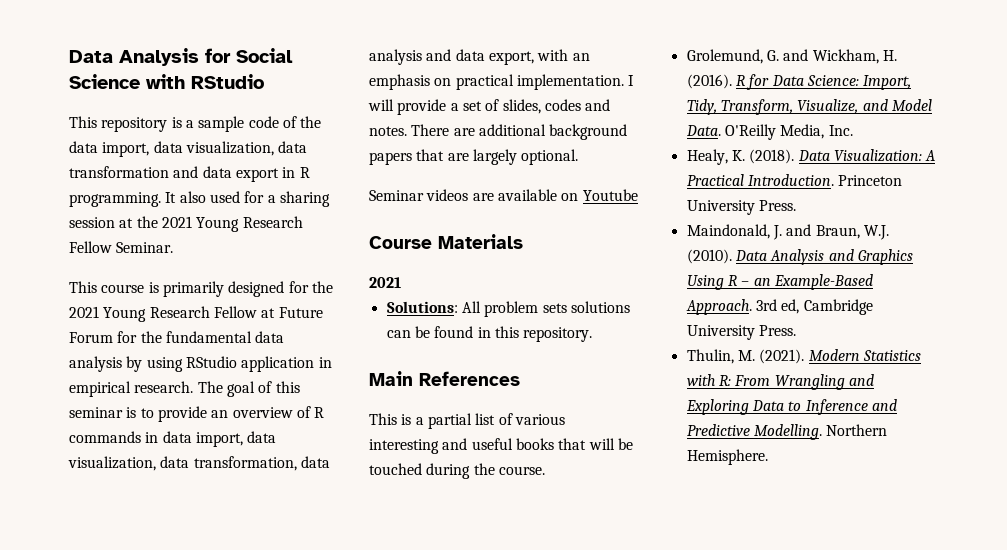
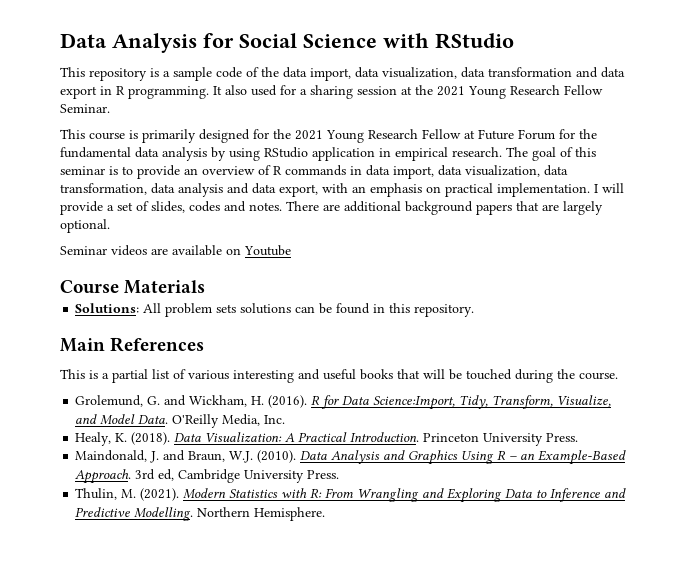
[369,277,401,288] // 2021 -> (206, 287) none
[806,75,912,90] Science: Import, -> [373,396,456,410] Science:Import,

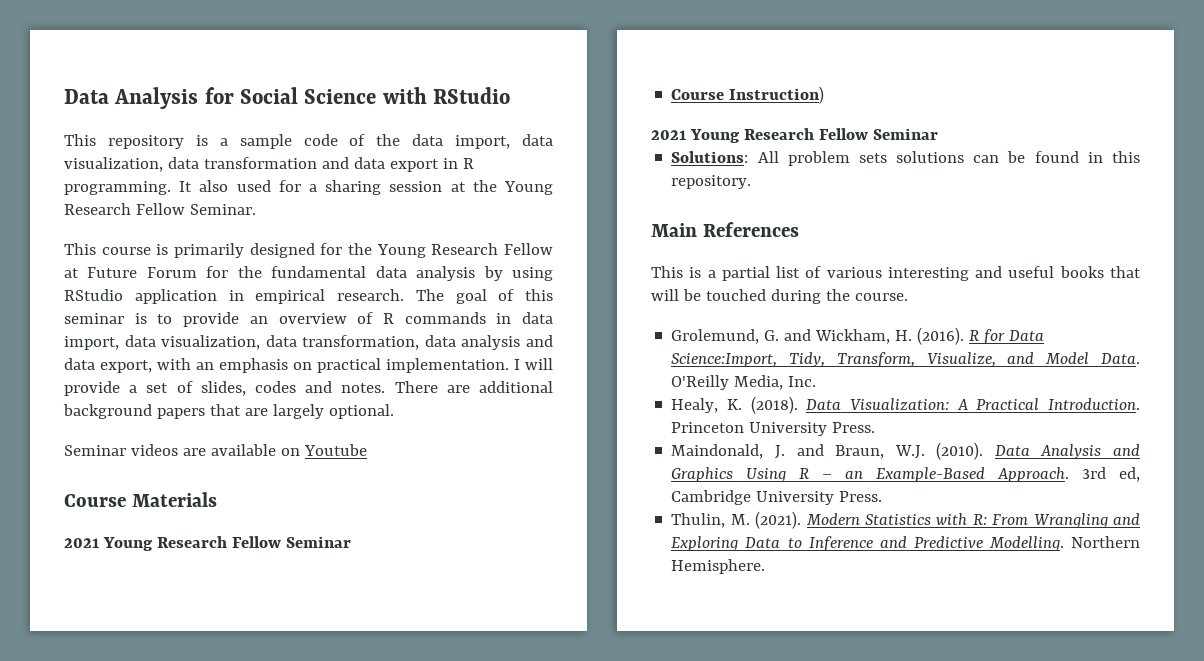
[437,86,465,96] 2021 -> (497, 186) none
[295,130,323,140] 2021 -> (372, 249) none
(206, 287) none -> [64,536,351,551] [671,86,825,104] [651,128,938,143] // 2021 Young Research Fellow Seminar // Course Instruction) // 2021 Young Research Fellow Seminar

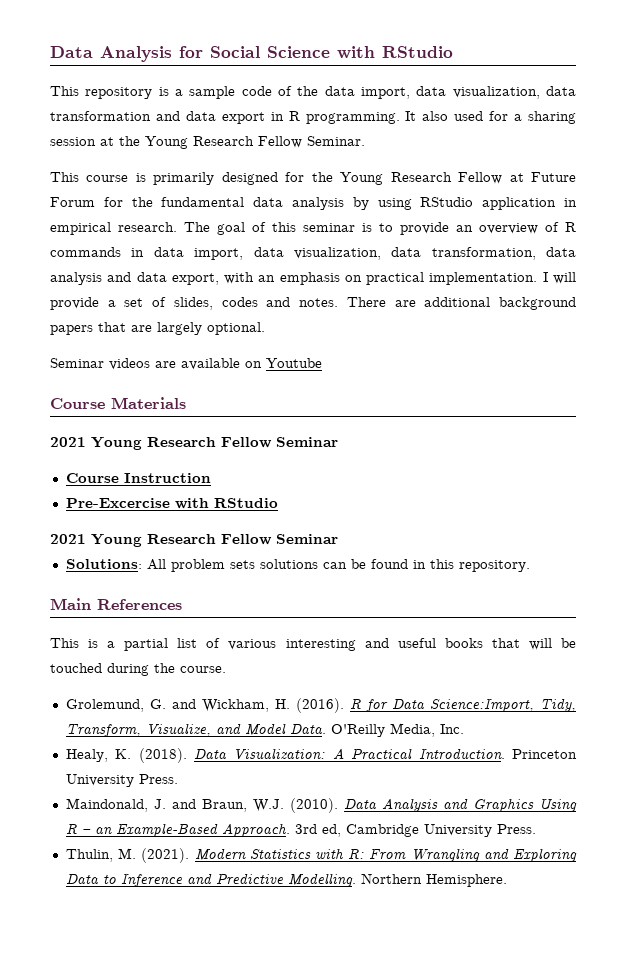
[729,86,825,104] Instruction) -> [123,473,211,483] [65,498,278,509] Instruction // Pre-Excercise with RStudio

